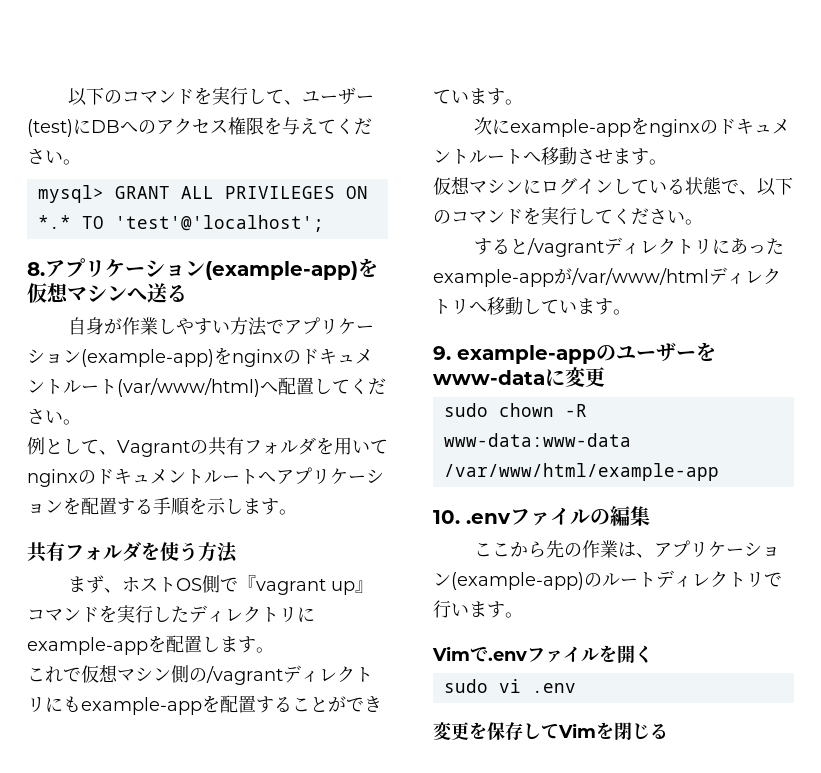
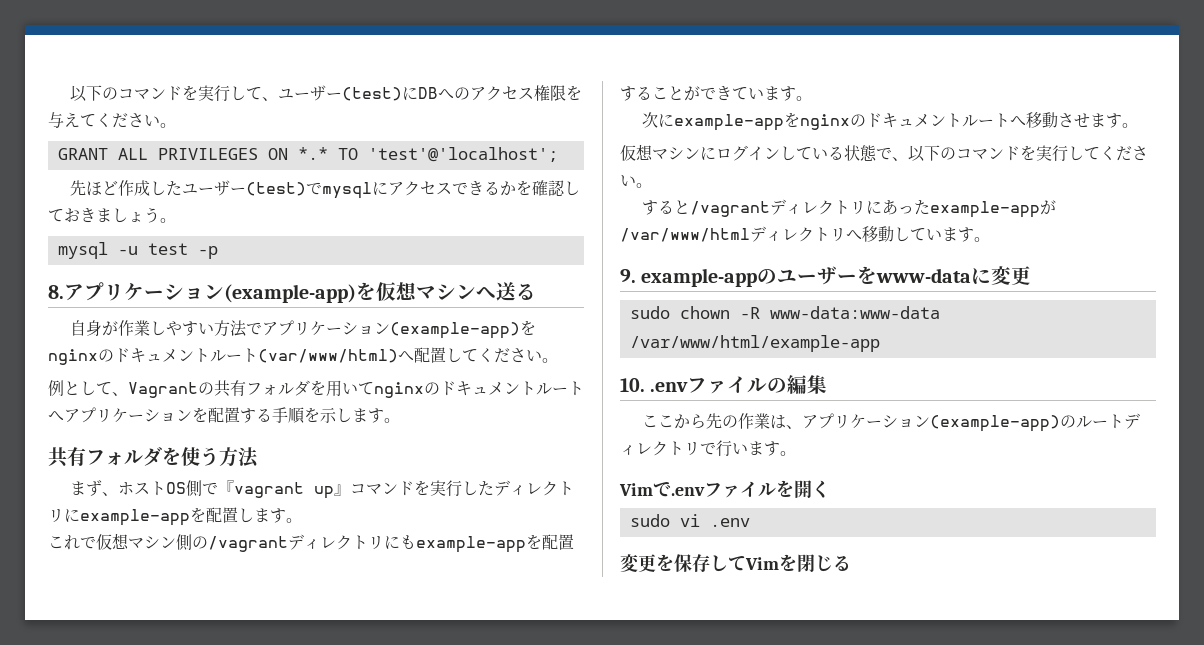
[37,185,104,203] mysql> -> (176, 125) none
(324, 223) none -> [70,180,581,199] [48,207,176,223] [57,242,218,259] // 先ほど作成したユーザー(test)でmysqlにアクセスできるかを確認しておきましょう。 // mysql -u test -p

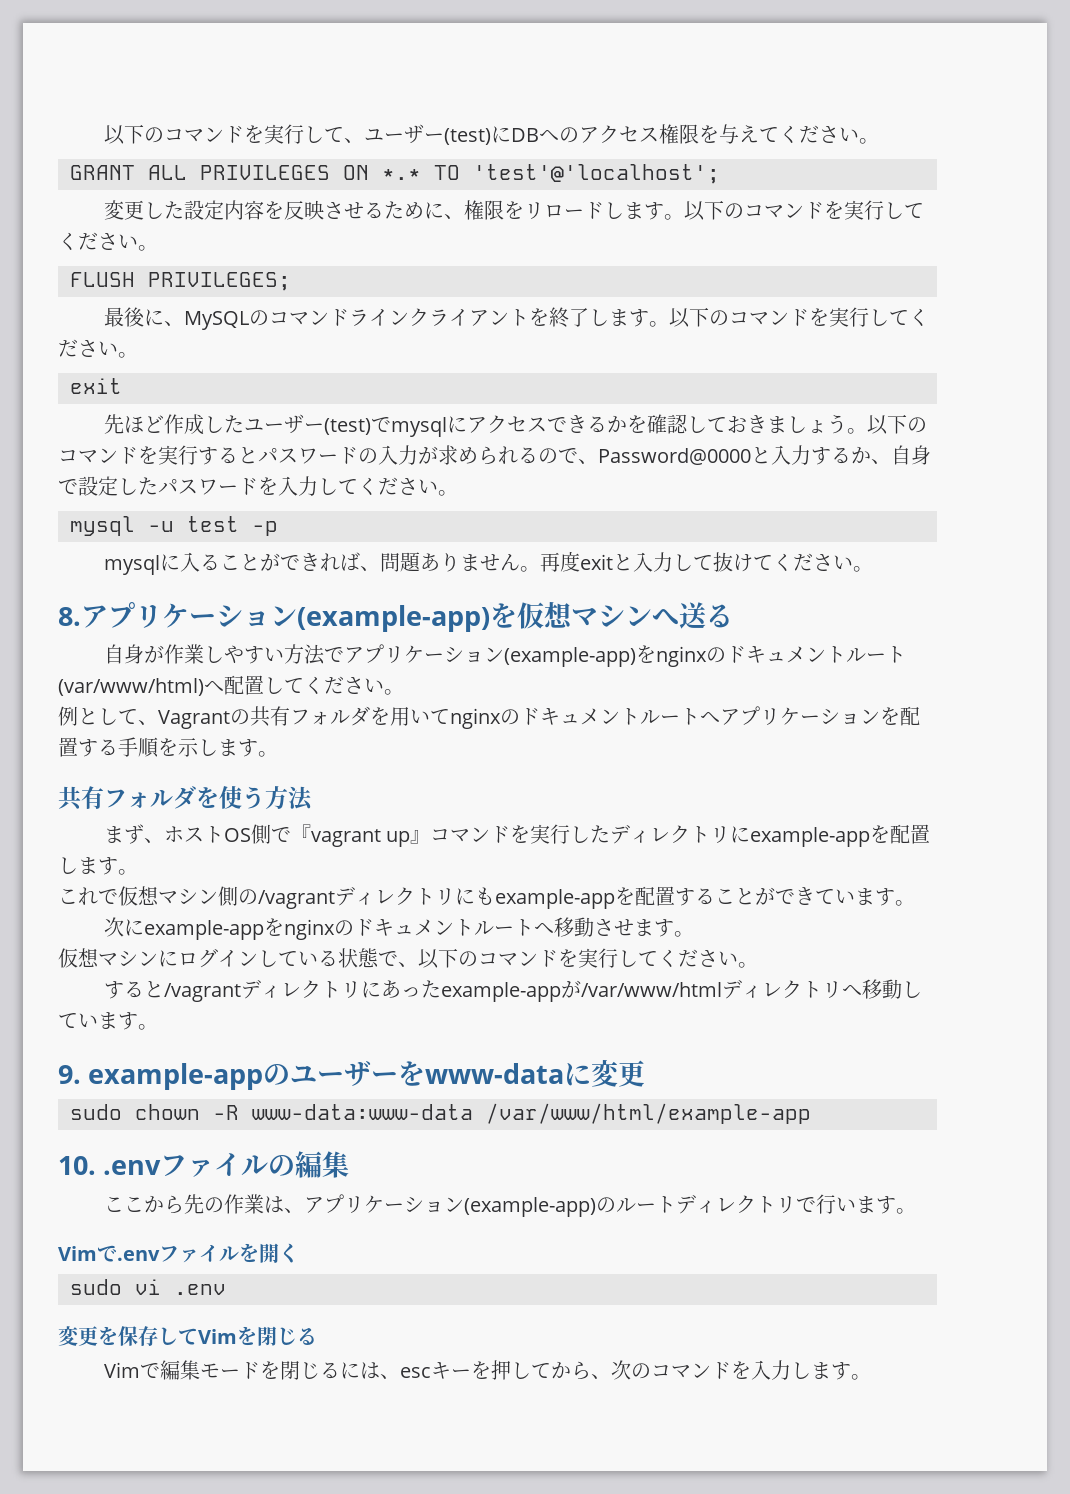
(558, 154) none -> [103,200,924,221] [58,232,158,251] [70,272,291,291] [103,307,929,330] [58,339,138,358] [70,378,122,394] // 変更した設定内容を反映させるために、権限をリロードします。以下のコマンドを実行してください。 // FLUSH PRIVILEGES; // 最後に、MySQLのコマンドラインクライアントを終了します。以下のコマンドを実行してください。 // exit
[57,242,218,259] // mysql -u test -p -> [866,414,927,435] [58,445,931,465] [58,476,458,496] [70,516,278,536] [103,551,873,575] 以下のコマンドを実行するとパスワードの入力が求められるので、Password@0000と入力するか、自身で設定したパスワードを入力してください。 // mysql -u test -p // mysqlに入ることができれば、問題ありません。再度exitと入力して抜けてください。
(851, 563) none -> [103,1360,871,1380] // Vimで編集モードを閉じるには、escキーを押してから、次のコマンドを入力します。

